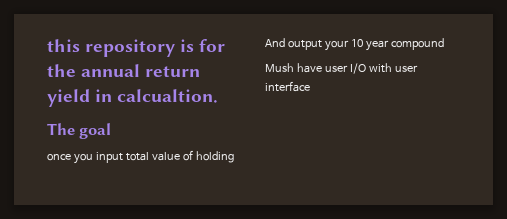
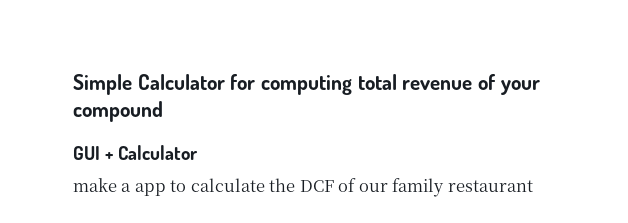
[47,39,226,57] [47,64,201,77] [47,89,219,107] [47,123,112,139] [47,150,234,164] [265,38,444,51] [265,63,418,74] [265,81,310,92] this repository is for the annual return yield in calcualtion. // The goal // once you input total value of holding And output your 10 year compound // Mush have user I/O with user interface -> [73,74,540,95] [73,101,163,122] [73,145,199,160] [73,178,533,197] Simple Calculator for computing total revenue of your compound // GUI + Calculator // make a app to calculate the DCF of our family restaurant

